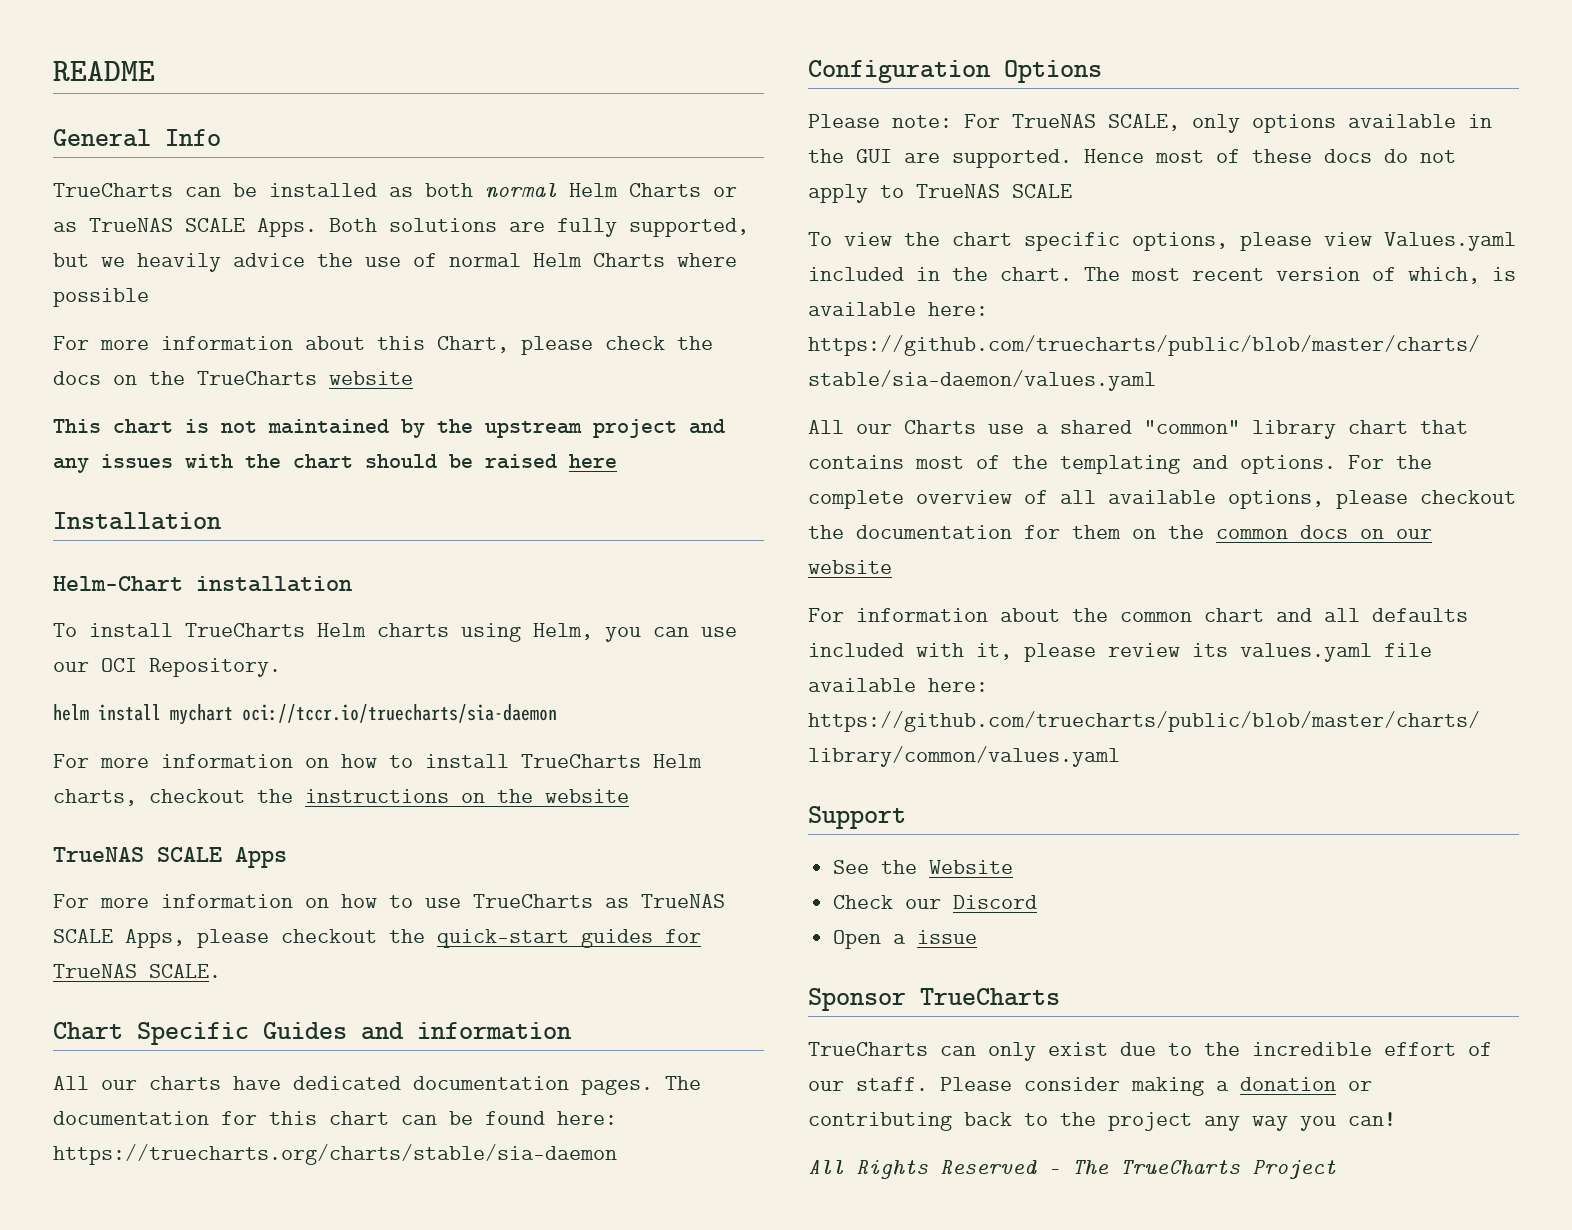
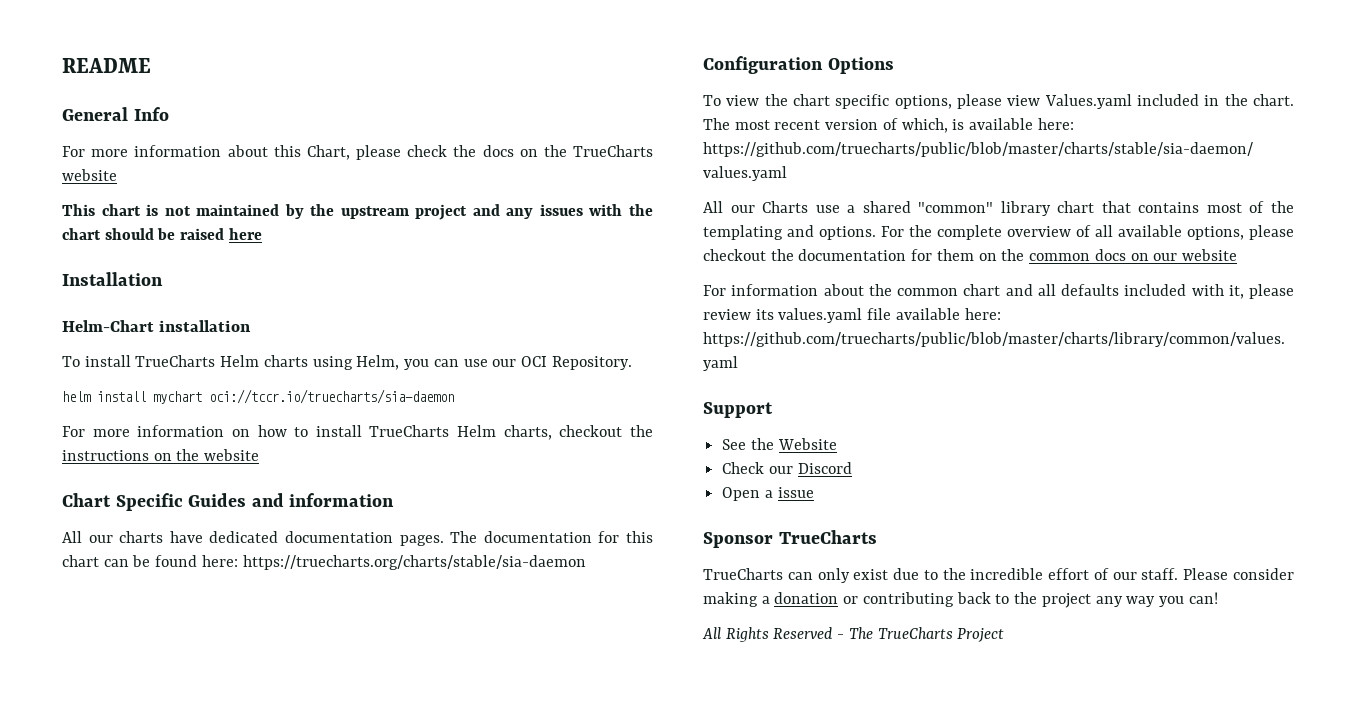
[53,183,737,199] [53,218,749,237] [53,253,737,272] [53,288,149,307] // TrueCharts can be installed as both normal Helm Charts or as TrueNAS SCALE Apps. Both solutions are fully supported, but we heavily advice the use of normal Helm Charts where possible -> (169, 114) none
[53,847,287,868] [53,894,725,908] [53,929,701,948] [53,964,221,978] // TrueNAS SCALE Apps // For more information on how to use TrueCharts as TrueNAS SCALE Apps, please checkout the quick-start guides for TrueNAS SCALE. -> (260, 455) none
[808,114,1492,133] [808,149,1456,168] [808,184,1072,203] // Please note: For TrueNAS SCALE, only options available in the GUI are supported. Hence most of these docs do not apply to TrueNAS SCALE -> (894, 65) none

